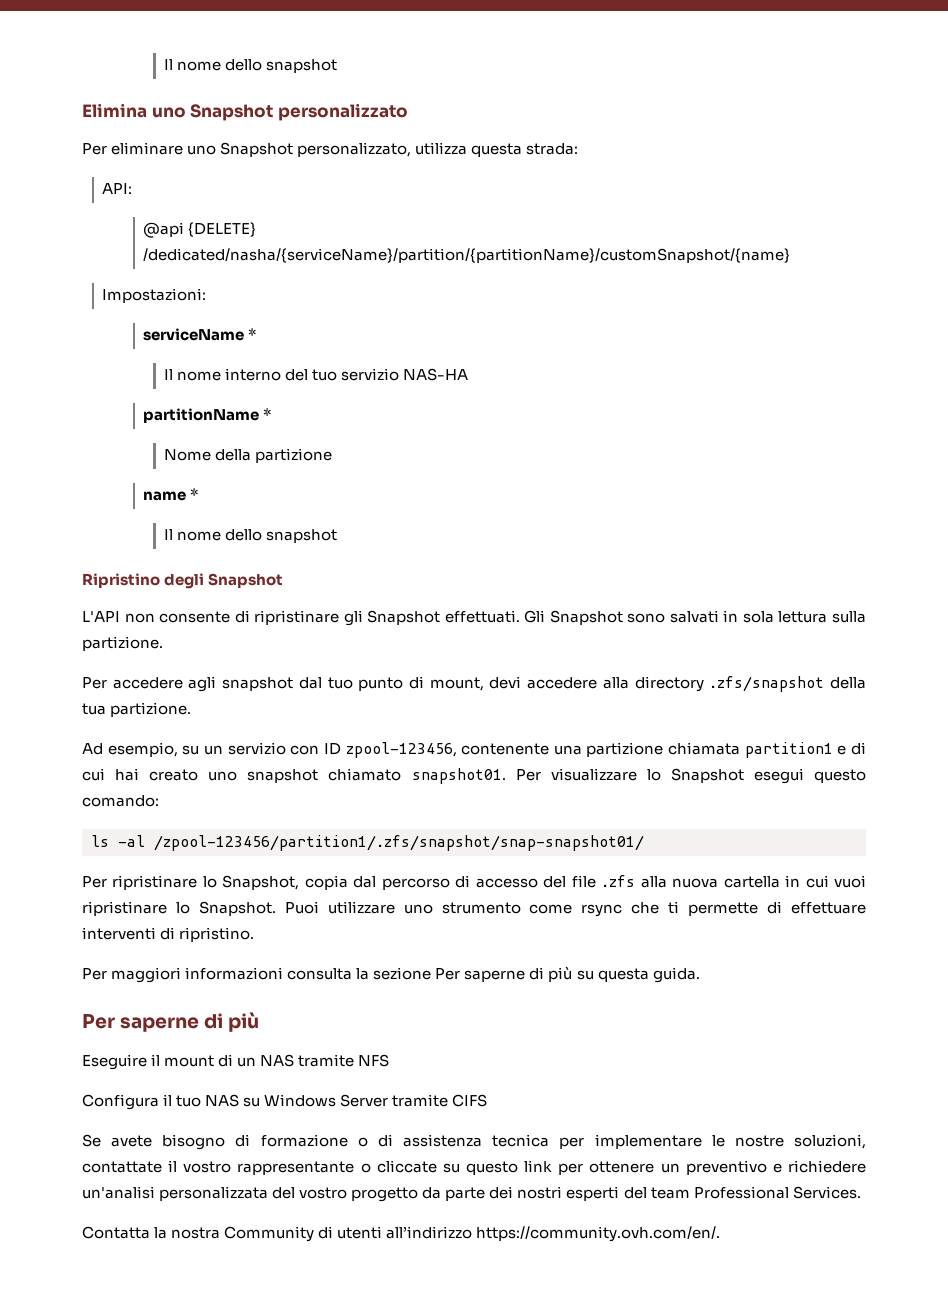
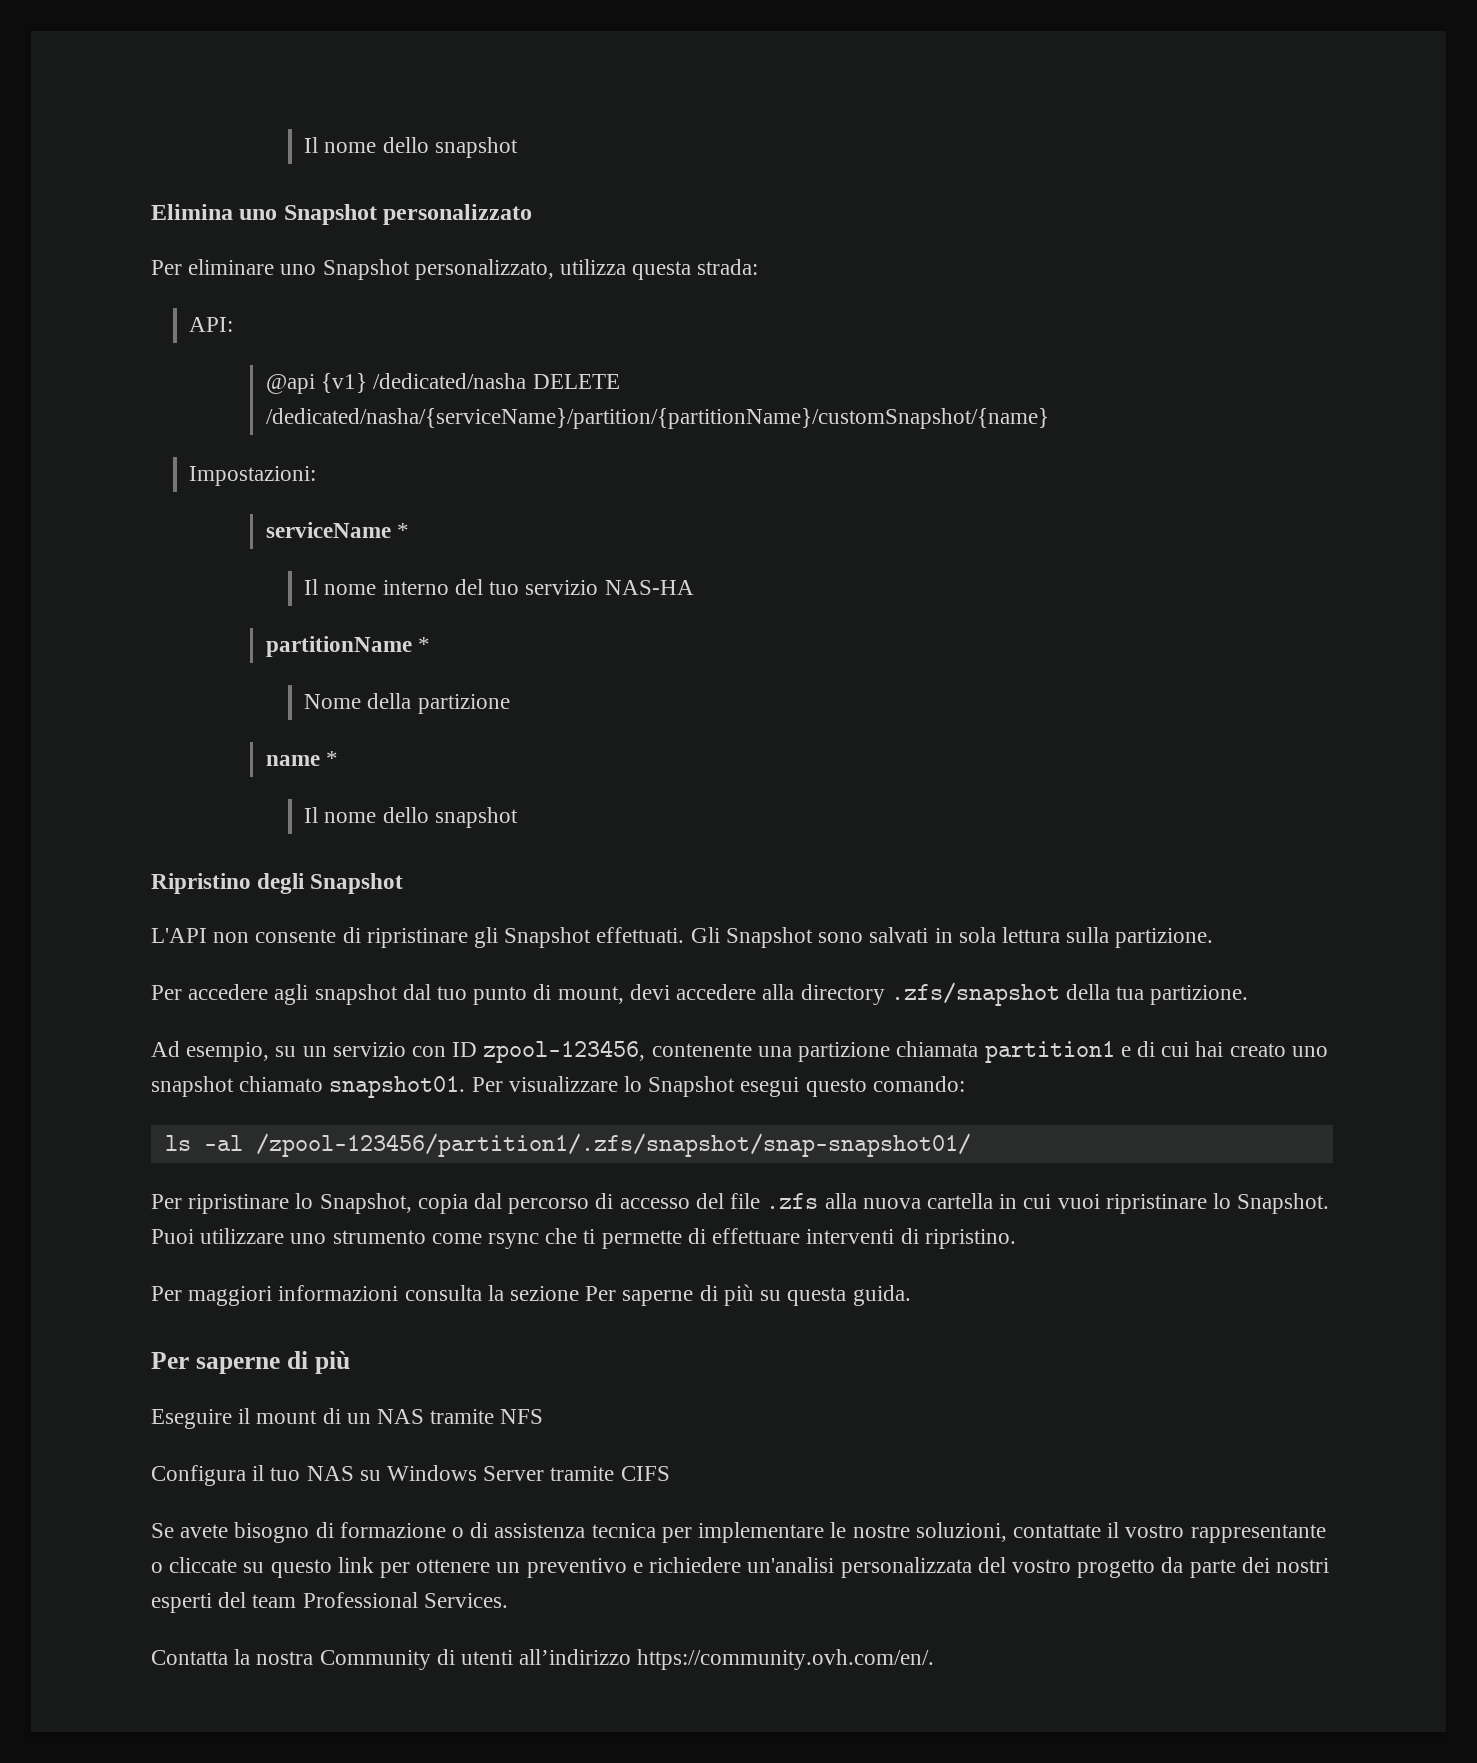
[188,222,257,237] {DELETE} -> [321,373,620,393] {v1} /dedicated/nasha DELETE

